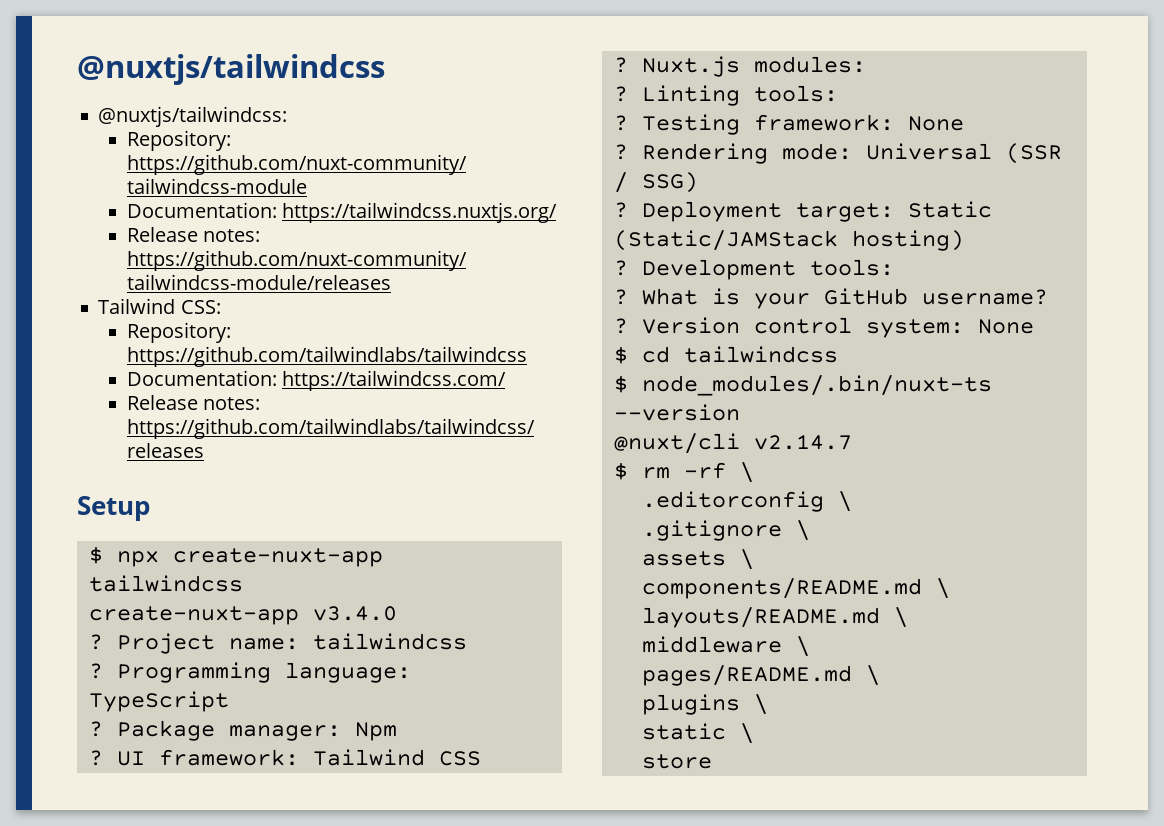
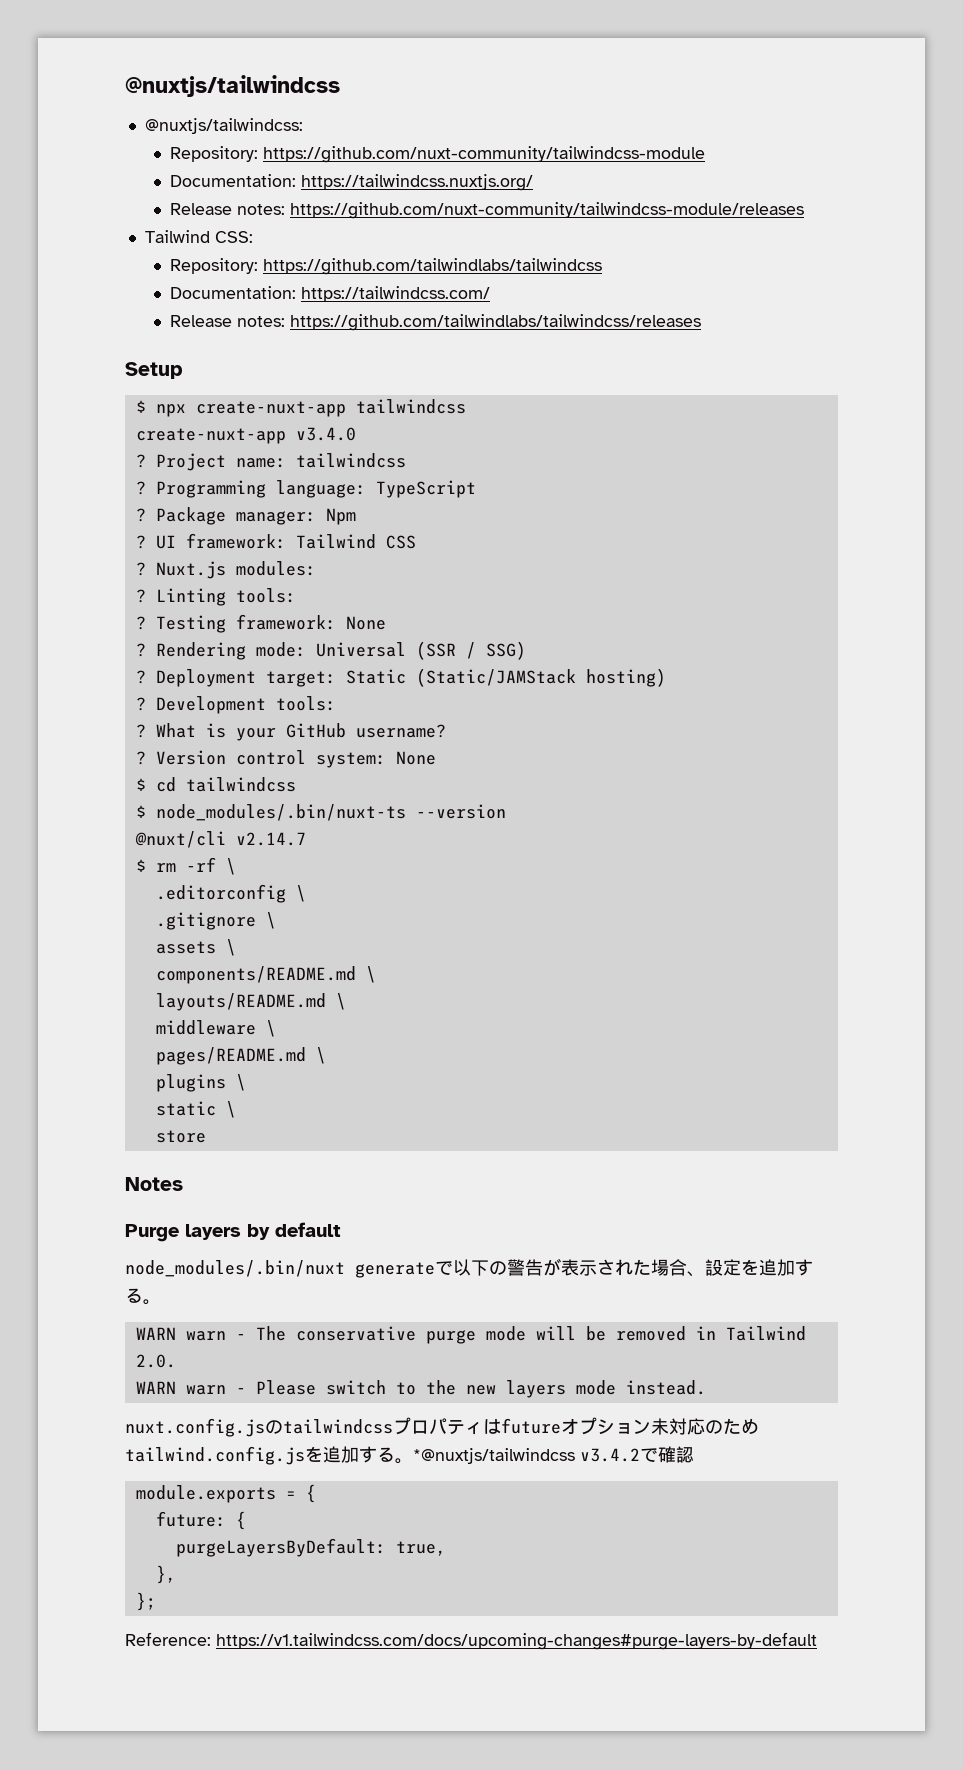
(712, 761) none -> [125,1177,183,1191] [125,1222,341,1242] [125,1258,813,1278] [125,1288,161,1305] [135,1326,806,1344] [135,1354,176,1368] [135,1380,706,1398] [125,1417,759,1437] [125,1446,694,1465] [135,1484,316,1503] [155,1511,246,1530] [175,1538,446,1557] [155,1565,176,1584] [135,1592,156,1611] [125,1632,817,1650] // Notes // Purge layers by default // node_modules/.bin/nuxt generateで以下の警告が表示された場合、設定を追加する。 // WARN warn - The conservative purge mode will be removed in Tailwind 2.0. // WARN warn - Please switch to the new layers mode instead. // nuxt.config.jsのtailwindcssプロパティはfutureオプション未対応のためtailwind.config.jsを追加する。*@nuxtjs/tailwindcss v3.4.2で確認 // module.exports = { // future: { // purgeLayersByDefault: true, // }, // }; // Reference: https://v1.tailwindcss.com/docs/upcoming-changes#purge-layers-by-default

